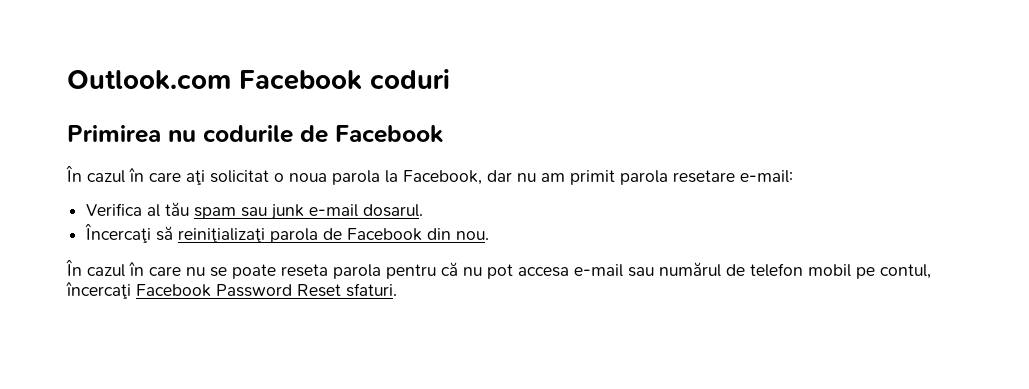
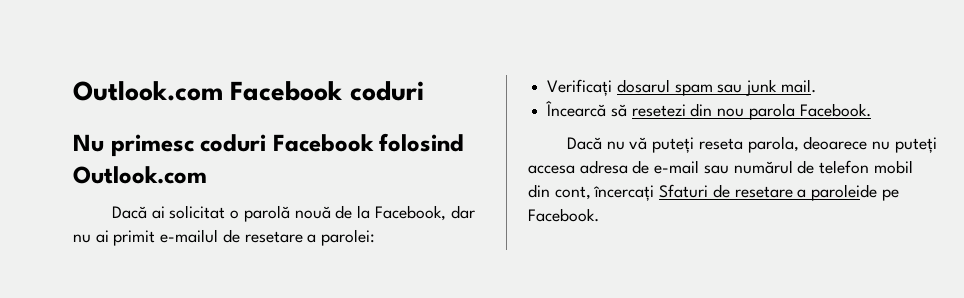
[67,125,443,143] [66,165,793,185] [86,202,424,220] [85,223,490,243] [66,259,569,279] Primirea nu codurile de Facebook // În cazul în care aţi solicitat o noua parola la Facebook, dar nu am primit parola resetare e-mail: // Verifica al tău spam sau junk e-mail dosarul. // Încercaţi să reiniţializaţi parola de Facebook din nou. // În cazul în care nu se poate reseta parola pentru că nu pot accesa -> [73,133,465,157] [73,166,207,184] [111,205,475,222] [73,229,376,246] [547,79,816,97] [546,101,871,120] [566,136,937,154] [528,160,650,174] Nu primesc coduri Facebook folosind Outlook.com // Dacă ai solicitat o parolă nouă de la Facebook, dar nu ai primit e-mailul de resetare a parolei: // Verificați dosarul spam sau junk mail. // Încearcă să resetezi din nou parola Facebook. // Dacă nu vă puteți reseta parola, deoarece nu puteți accesa adresa de
[856,264,931,279] [66,282,397,299] pe contul, încercaţi Facebook Password Reset sfaturi. -> [528,184,899,202] [528,208,599,222] din cont, încercați Sfaturi de resetare a paroleide pe Facebook.

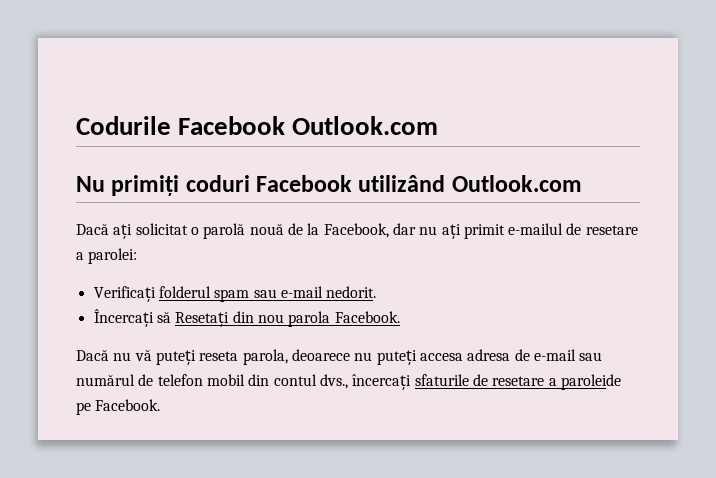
[73,81,424,101] Outlook.com Facebook coduri -> [76,116,439,135] Codurile Facebook Outlook.com
[110,134,194,157] primesc -> [111,175,180,196] primiți
[379,133,465,152] folosind -> [358,175,446,192] utilizând
[151,206,165,219] ai -> [113,224,133,239] ați
[95,230,109,243] ai -> [441,224,461,239] ați
[616,79,670,93] dosarul -> [158,286,211,298] folderul
[746,79,816,96] [546,101,686,117] junk mail. // Încearcă să resetezi -> [280,286,377,298] [93,309,230,327] e-mail nedorit. // Încercați să Resetați
[554,184,709,202] cont, încercați Sfaturi -> [273,374,469,390] contul dvs., încercați sfaturile

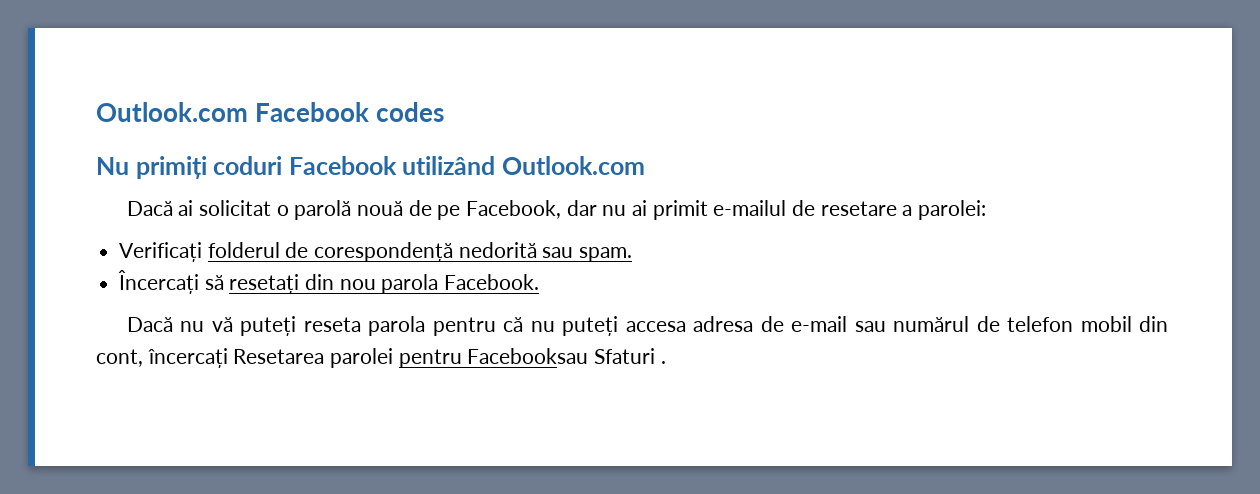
[76,116,439,135] Codurile Facebook Outlook.com -> [96,102,444,122] Outlook.com Facebook codes
[113,224,133,239] ați -> [178,200,194,216] ai
[307,223,320,235] la -> [437,205,461,220] pe
[441,224,461,239] ați -> [632,200,648,216] ai
[214,286,377,302] spam sau e-mail nedorit. -> [285,242,633,262] de corespondență nedorită sau spam.
[175,312,230,327] Resetați -> [229,274,300,294] resetați
[242,349,350,365] parola, deoarece -> [368,316,524,336] parola pentru că
[273,374,621,390] [76,399,161,415] contul dvs., încercați sfaturile de resetare a paroleide pe Facebook. -> [96,348,666,368] cont, încercați Resetarea parolei pentru Facebooksau Sfaturi .

